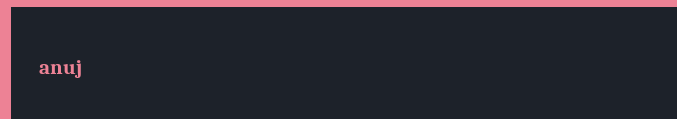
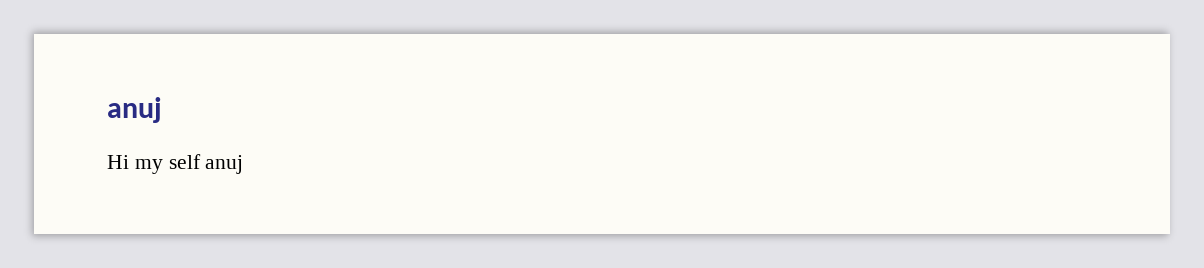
[39,60,82,78] anuj -> [107,97,162,123] [107,154,244,174] anuj // Hi my self anuj

